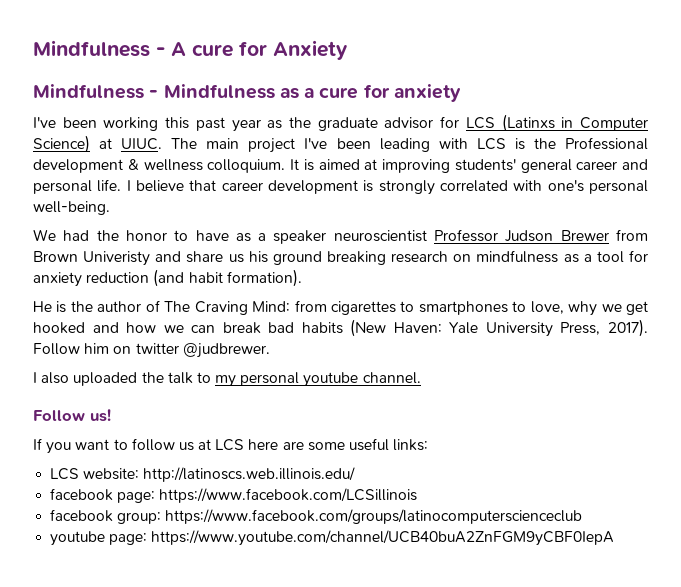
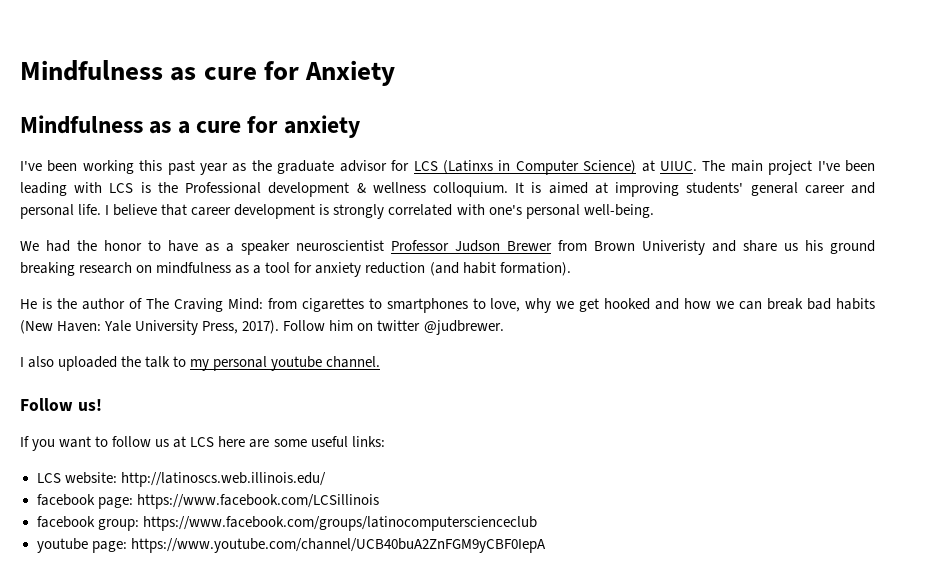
[33,40,186,57] Mindfulness - A -> [20,60,197,81] Mindfulness as
[149,84,275,99] - Mindfulness -> (143, 124) none

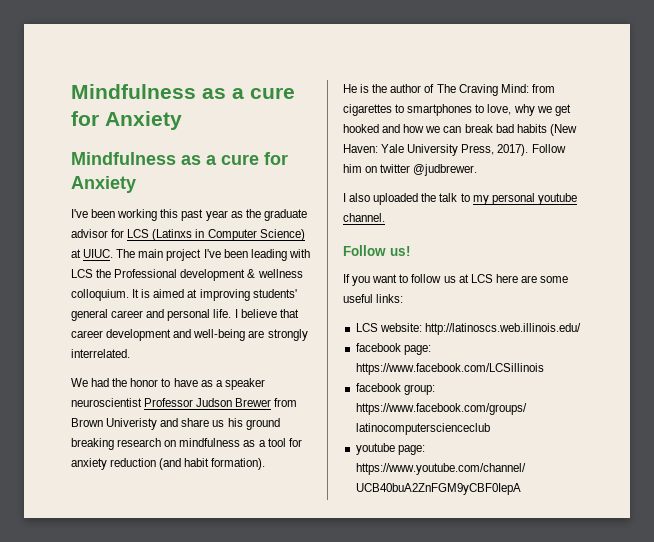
[20,60,197,81] Mindfulness as -> [71,84,244,99] Mindfulness as a
[283,115,360,138] anxiety -> [71,176,136,193] Anxiety
[140,182,151,193] is -> (93, 273) none
[319,204,654,219] is strongly correlated with one's personal well-being. -> [173,329,308,341] [71,349,130,358] and well-being are strongly interrelated.

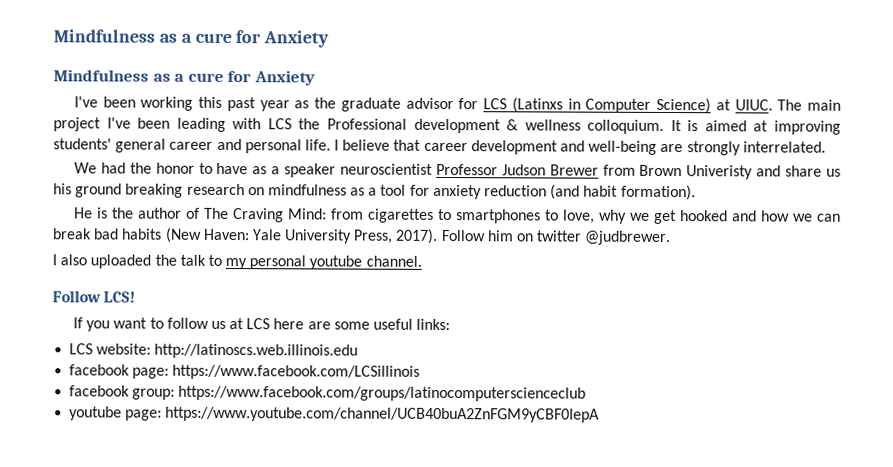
[390,246,411,256] us! -> [103,291,136,303] LCS!
[424,323,581,335] http://latinoscs.web.illinois.edu/ -> [154,343,359,359] http://latinoscs.web.illinois.edu

